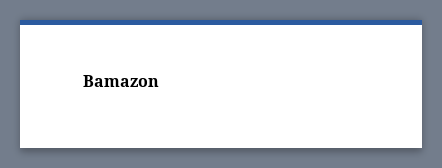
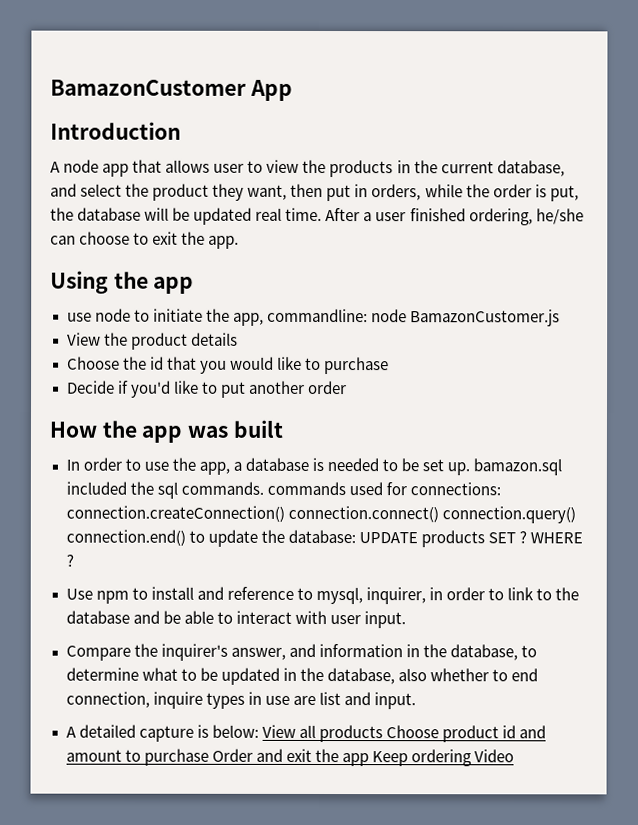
[83,75,159,87] Bamazon -> [50,79,293,101] [50,121,181,140] [50,159,565,178] [50,183,579,202] [50,207,584,226] [50,231,240,249] [50,270,195,294] [66,308,560,327] [66,332,238,350] [66,356,389,375] [66,380,347,398] [49,419,283,443] [65,457,563,476] [65,481,501,499] [65,505,576,524] [65,529,583,548] [65,554,74,567] [65,586,580,605] [65,610,406,629] [65,643,537,661] [65,667,539,685] [65,691,416,710] [65,724,547,743] [65,748,514,767] BamazonCustomer App // Introduction // A node app that allows user to view the products in the current database, and select the product they want, then put in orders, while the order is put, the database will be updated real time. After a user finished ordering, he/she can choose to exit the app. // Using the app // use node to initiate the app, commandline: node BamazonCustomer.js // View the product details // Choose the id that you would like to purchase // Decide if you'd like to put another order // How the app was built // In order to use the app, a database is needed to be set up. bamazon.sql included the sql commands. commands used for connections: connection.createConnection() connection.connect() connection.query() connection.end() to update the database: UPDATE products SET ? WHERE ? // Use npm to install and reference to mysql, inquirer, in order to link to the database and be able to interact with user input. // Compare the inquirer's answer, and information in the database, to determine what to be updated in the database, also whether to end connection, inquire types in use are list and input. // A detailed capture is below: View all products Choose product id and amount to purchase Order and exit the app Keep ordering Video

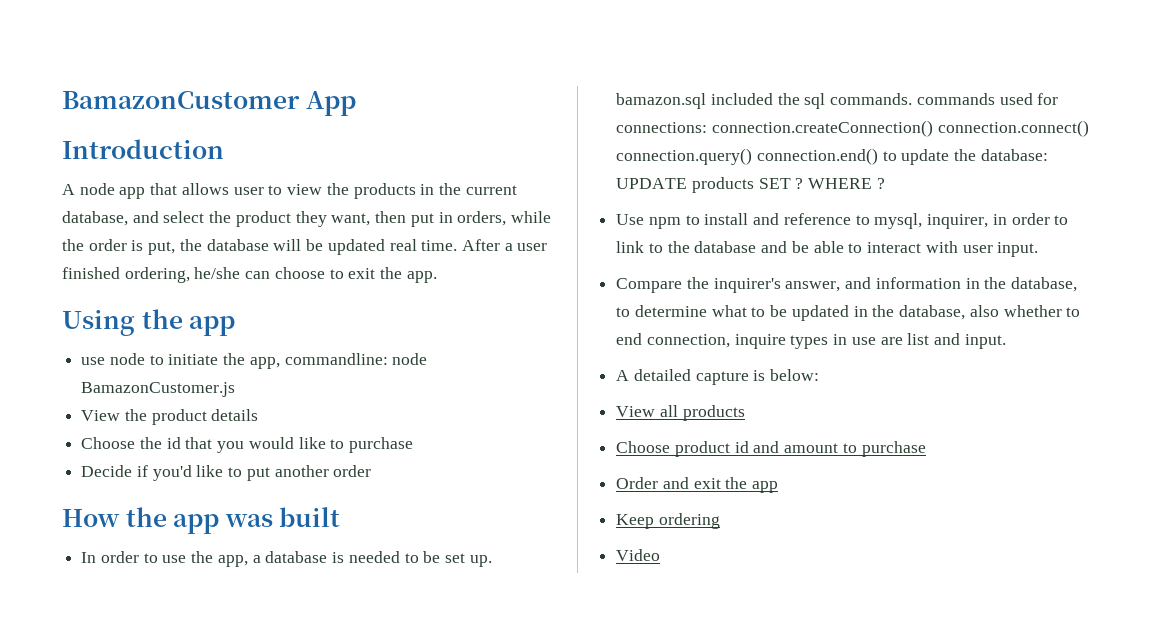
(259, 731) none -> (820, 375) //
(383, 733) none -> (745, 413) //
(209, 757) none -> (926, 449) //
(369, 760) none -> (779, 487) //
(472, 758) none -> (720, 521) //

